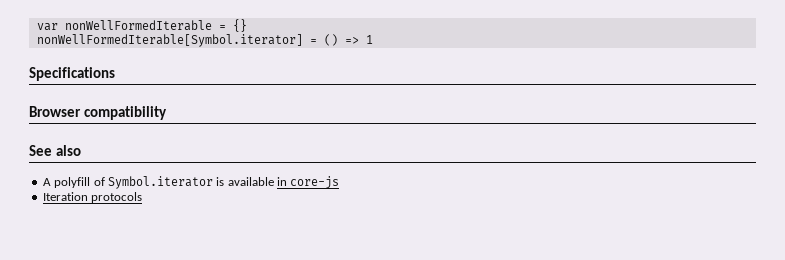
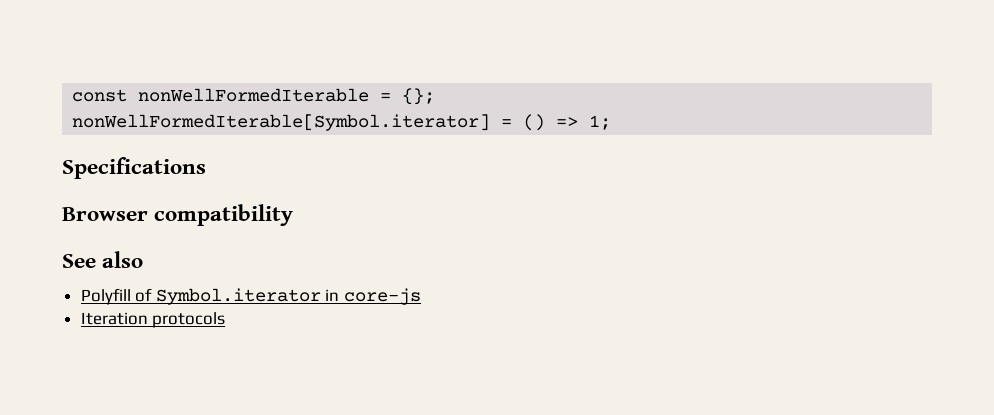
[36,23,58,31] var -> [72,89,128,102] const
[232,19,247,32] {} -> [402,88,436,105] {};
[365,35,373,44] 1 -> [589,115,612,130] 1;
[42,176,274,189] A polyfill of Symbol.iterator is available -> [80,288,321,305] Polyfill of Symbol.iterator

